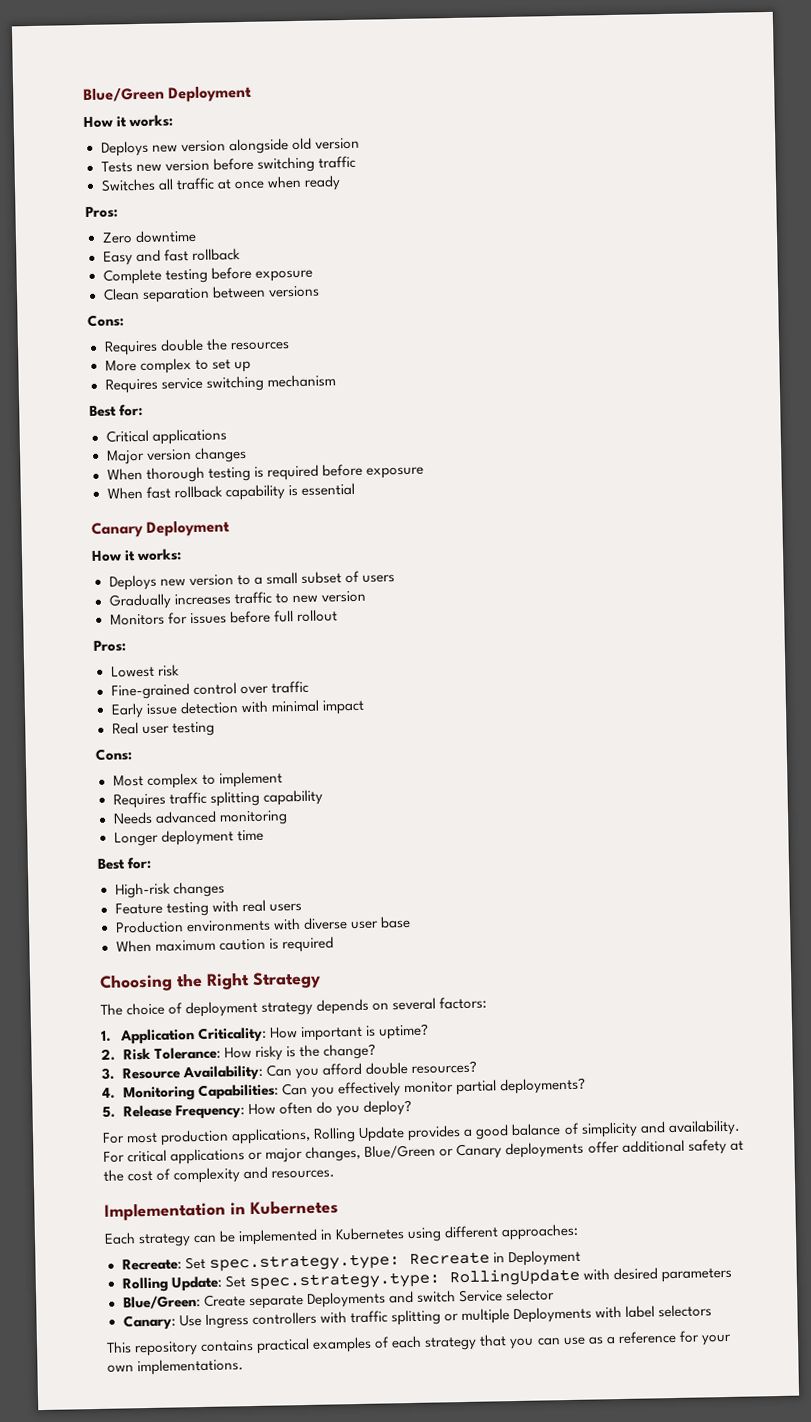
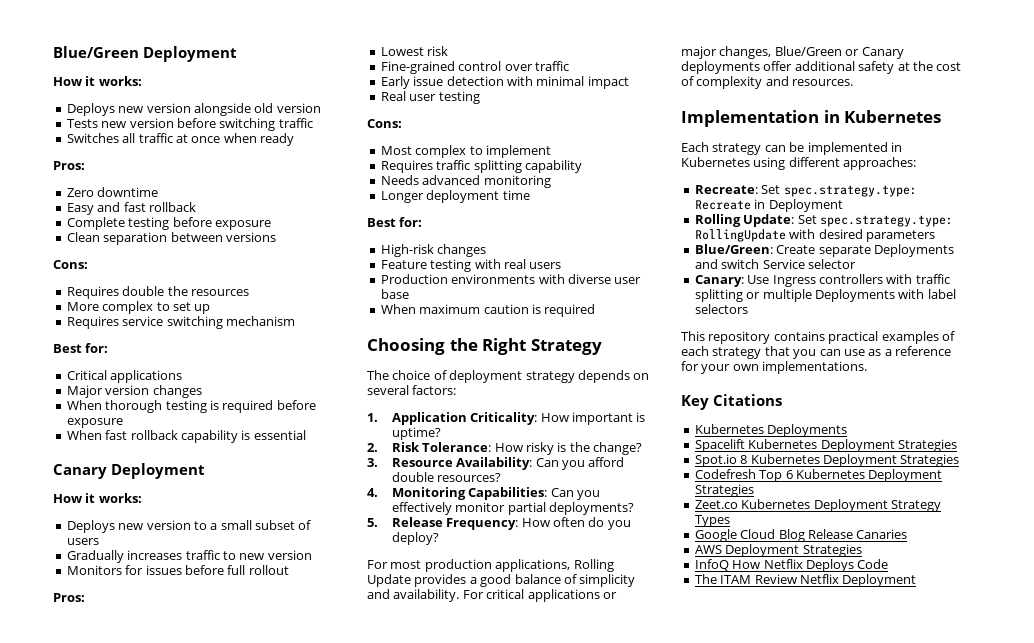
(245, 1367) none -> [681,394,782,410] [694,424,848,437] [694,439,957,452] [694,454,960,467] [694,469,943,482] [694,484,754,497] [694,499,941,512] [694,515,730,527] [694,529,908,542] [694,544,862,557] [694,559,889,572] [694,574,917,587] // Key Citations // Kubernetes Deployments // Spacelift Kubernetes Deployment Strategies // Spot.io 8 Kubernetes Deployment Strategies // Codefresh Top 6 Kubernetes Deployment Strategies // Zeet.co Kubernetes Deployment Strategy Types // Google Cloud Blog Release Canaries // AWS Deployment Strategies // InfoQ How Netflix Deploys Code // The ITAM Review Netflix Deployment

